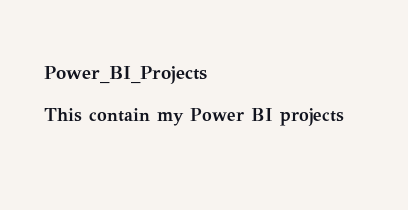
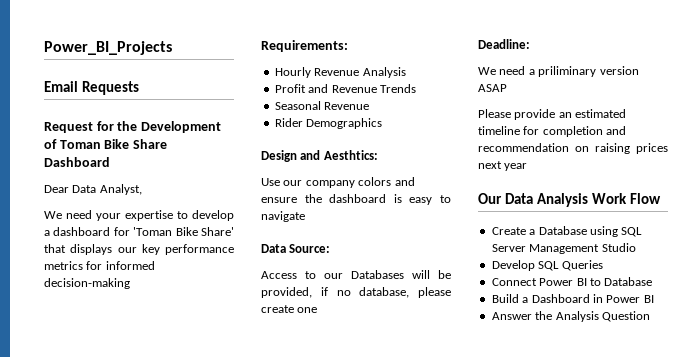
[44,108,344,126] This contain my Power BI projects -> [44,81,139,95] [44,121,221,133] [44,139,167,149] [44,157,110,167] [44,184,142,195] [44,210,234,221] [44,227,235,236] [44,244,234,255] [44,261,155,270] [44,278,130,289] [261,40,348,52] [274,67,406,78] [274,84,416,93] [274,101,370,110] [274,118,383,129] [261,150,378,162] [261,177,415,188] [261,194,451,205] [261,211,305,222] [261,244,331,253] [261,270,451,279] [261,287,451,298] [261,305,318,313] [478,39,530,49] [478,66,639,77] [478,84,507,92] [478,109,627,120] [478,126,627,137] [478,143,668,154] [478,161,528,171] [478,193,661,207] [491,226,643,237] [491,243,636,254] [491,260,603,271] [491,277,653,286] [491,294,654,303] [491,311,650,322] Email Requests // Request for the Development of Toman Bike Share Dashboard // Dear Data Analyst, // We need your expertise to develop a dashboard for 'Toman Bike Share' that displays our key performance metrics for informed decision-making // Requirements: // Hourly Revenue Analysis // Profit and Revenue Trends // Seasonal Revenue // Rider Demographics // Design and Aesthtics: // Use our company colors and ensure the dashboard is easy to navigate // Data Source: // Access to our Databases will be provided, if no database, please create one // Deadline: // We need a priliminary version ASAP // Please provide an estimated timeline for completion and recommendation on raising prices next year // Our Data Analysis Work Flow // Create a Database using SQL Server Management Studio // Develop SQL Queries // Connect Power BI to Database // Build a Dashboard in Power BI // Answer the Analysis Question

